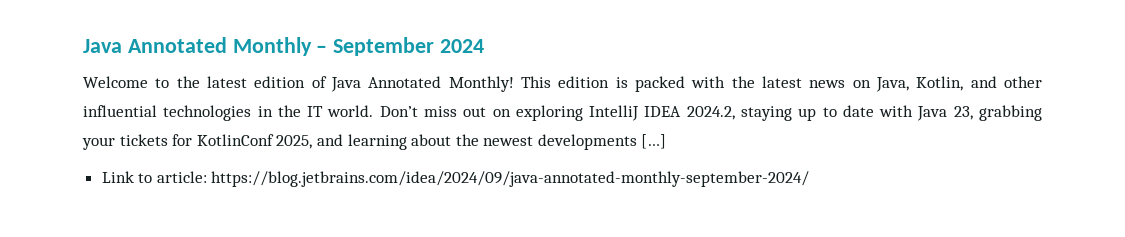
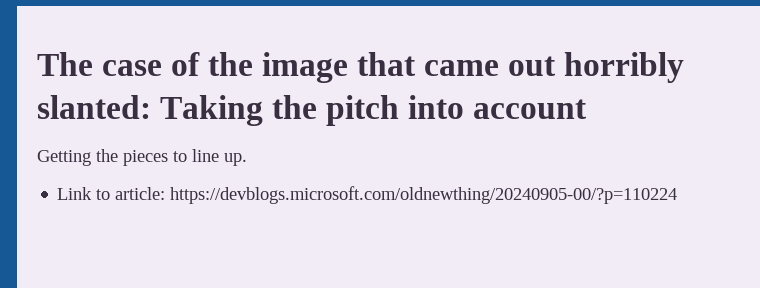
[83,37,485,56] [83,76,1043,92] [83,105,1043,121] [82,134,667,150] Java Annotated Monthly – September 2024 // Welcome to the latest edition of Java Annotated Monthly! This edition is packed with the latest news on Java, Kotlin, and other influential technologies in the IT world. Don’t miss out on exploring IntelliJ IDEA 2024.2, staying up to date with Java 23, grabbing your tickets for KotlinConf 2025, and learning about the newest developments […] -> [37,52,685,83] [37,95,588,126] [37,149,247,166] The case of the image that came out horribly slanted: Taking the pitch into account // Getting the pieces to line up.
[211,171,810,187] https://blog.jetbrains.com/idea/2024/09/java-annotated-monthly-september-2024/ -> [170,186,678,204] https://devblogs.microsoft.com/oldnewthing/20240905-00/?p=110224

